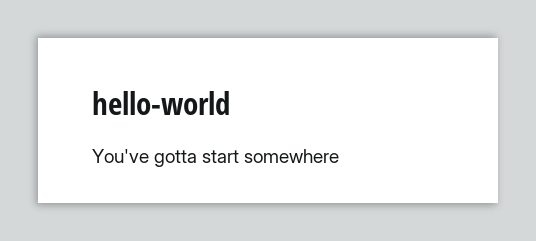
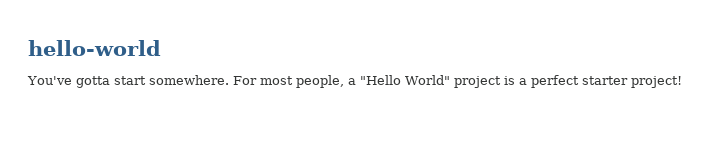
[244,149,340,163] somewhere -> [148,75,682,88] somewhere. For most people, a "Hello World" project is a perfect starter project!

